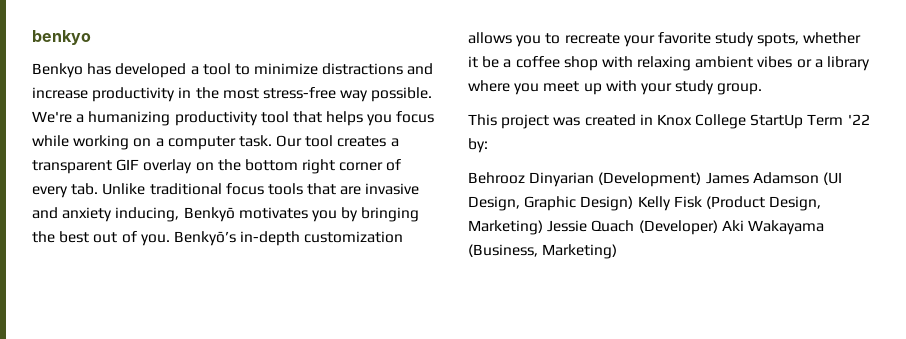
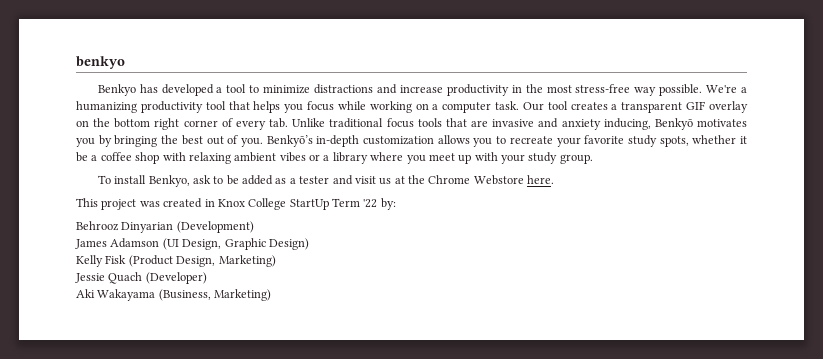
(763, 89) none -> [97,175,555,187] // To install Benkyo, ask to be added as a tester and visit us at the Chrome Webstore here.
(702, 179) none -> (254, 227) //
(634, 203) none -> (309, 244) //
(543, 227) none -> (276, 261) //
(718, 227) none -> (207, 278) //

